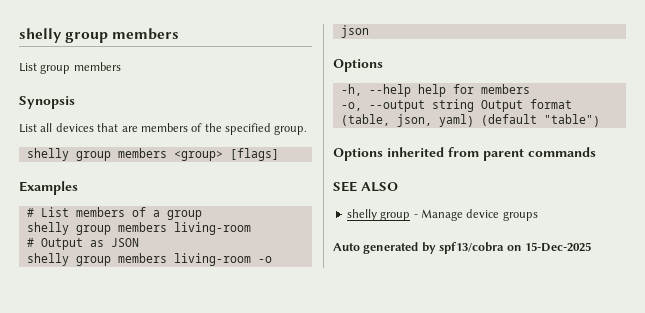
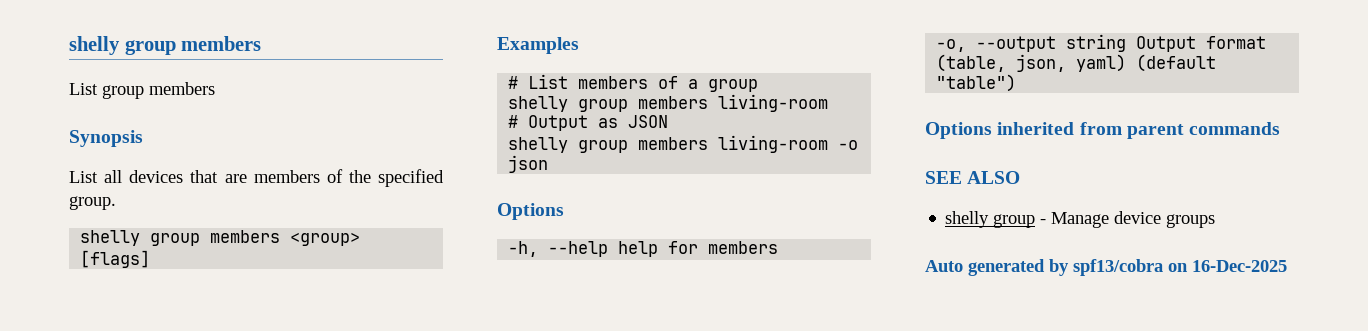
[524,242,591,252] 15-Dec-2025 -> [1192,260,1287,272] 16-Dec-2025

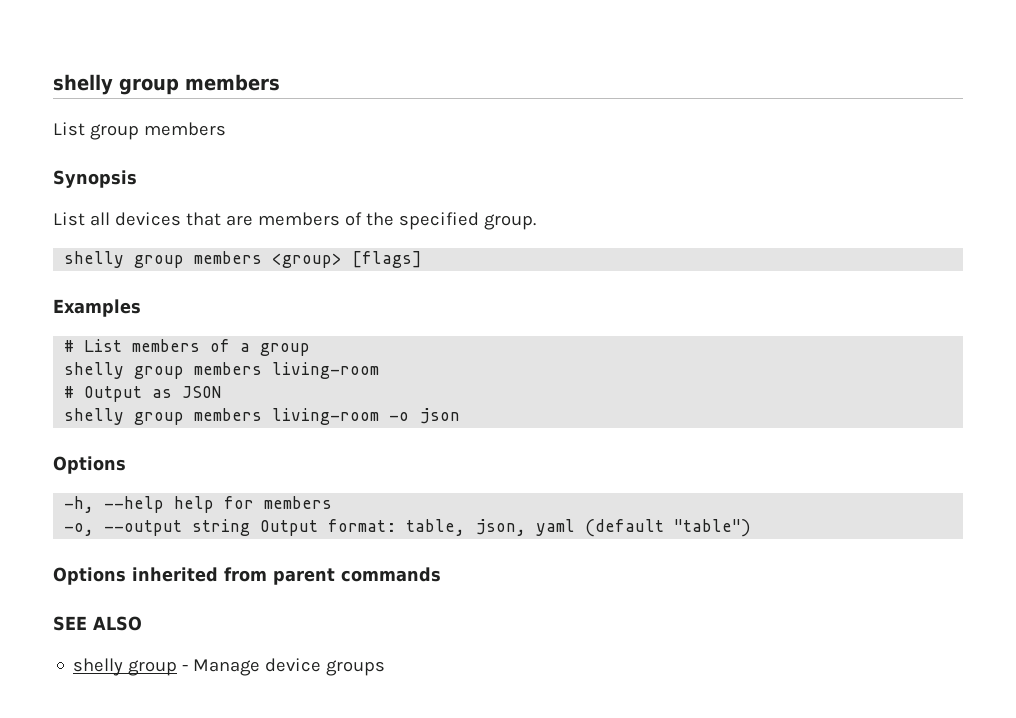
[1206,36,1267,49] [936,54,1127,72] format (table, json, yaml) -> [328,519,576,536] format: table, json, yaml
[925,259,1287,276] // Auto generated by spf13/cobra on 16-Dec-2025 -> (386, 668) none

